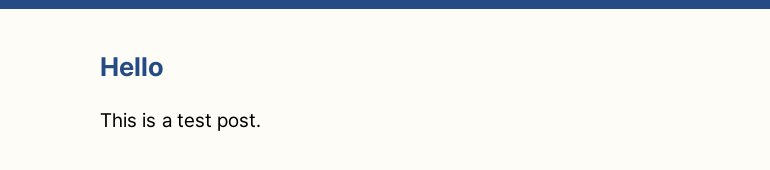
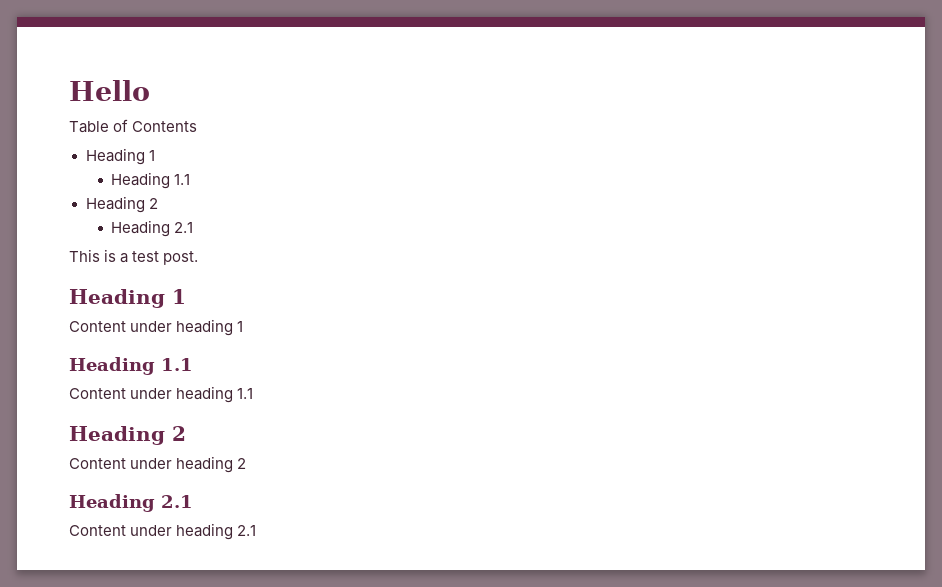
(164, 67) none -> [69,119,198,133] [85,148,155,165] [111,172,191,189] [85,196,158,213] [111,220,194,237] // Table of Contents // Heading 1 // Heading 1.1 // Heading 2 // Heading 2.1
(262, 122) none -> [69,289,186,308] [69,319,244,336] [69,357,193,375] [69,386,254,403] [69,426,186,445] [69,456,247,473] [69,494,193,512] [69,523,257,540] // Heading 1 // Content under heading 1 // Heading 1.1 // Content under heading 1.1 // Heading 2 // Content under heading 2 // Heading 2.1 // Content under heading 2.1

